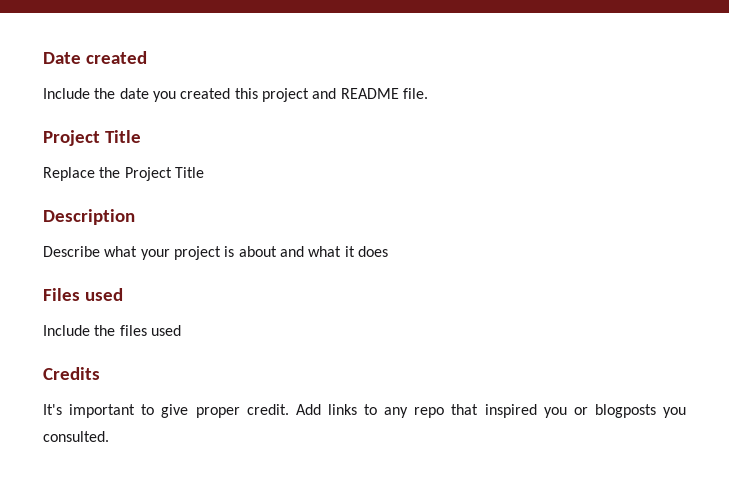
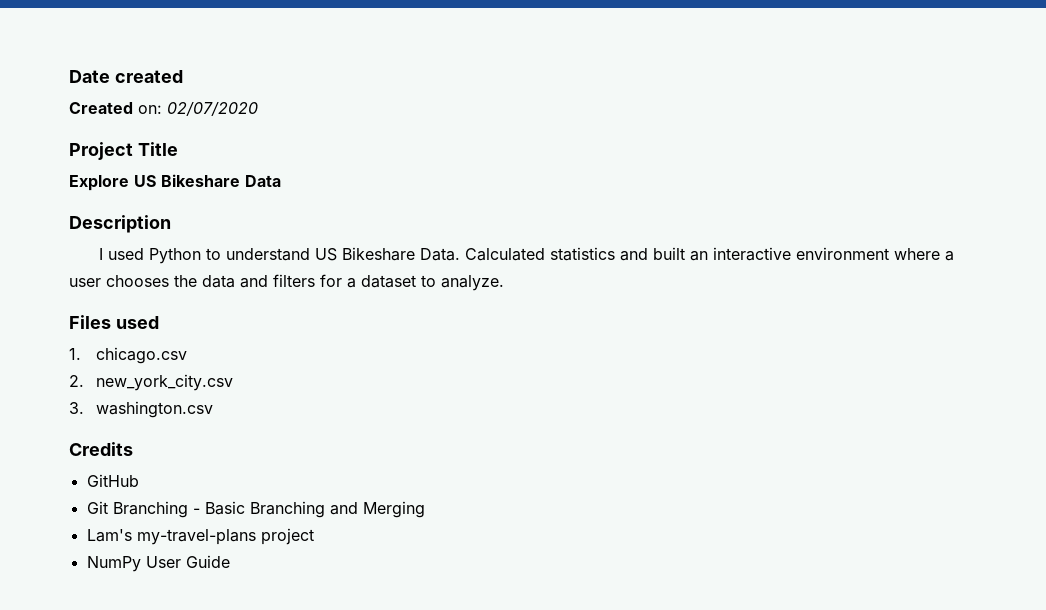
[43,88,428,102] [43,130,141,146] [43,167,204,181] [43,209,135,225] [43,246,388,260] [43,288,123,301] [43,325,181,336] [43,367,100,380] [43,404,686,418] [43,431,109,442] Include the date you created this project and README file. // Project Title // Replace the Project Title // Description // Describe what your project is about and what it does // Files used // Include the files used // Credits // It's important to give proper credit. Add links to any repo that inspired you or blogposts you consulted. -> [69,102,258,116] [69,142,178,160] [69,174,281,191] [69,215,171,233] [99,247,955,264] [69,274,504,291] [69,315,159,329] [69,347,187,364] [69,374,233,391] [69,401,213,418] [69,442,133,456] [86,474,139,487] [86,501,425,518] [86,528,314,545] [86,555,230,572] Created on: 02/07/2020 // Project Title // Explore US Bikeshare Data // Description // I used Python to understand US Bikeshare Data. Calculated statistics and built an interactive environment where a user chooses the data and filters for a dataset to analyze. // Files used // 1. chicago.csv // 2. new_york_city.csv // 3. washington.csv // Credits // GitHub // Git Branching - Basic Branching and Merging // Lam's my-travel-plans project // NumPy User Guide

